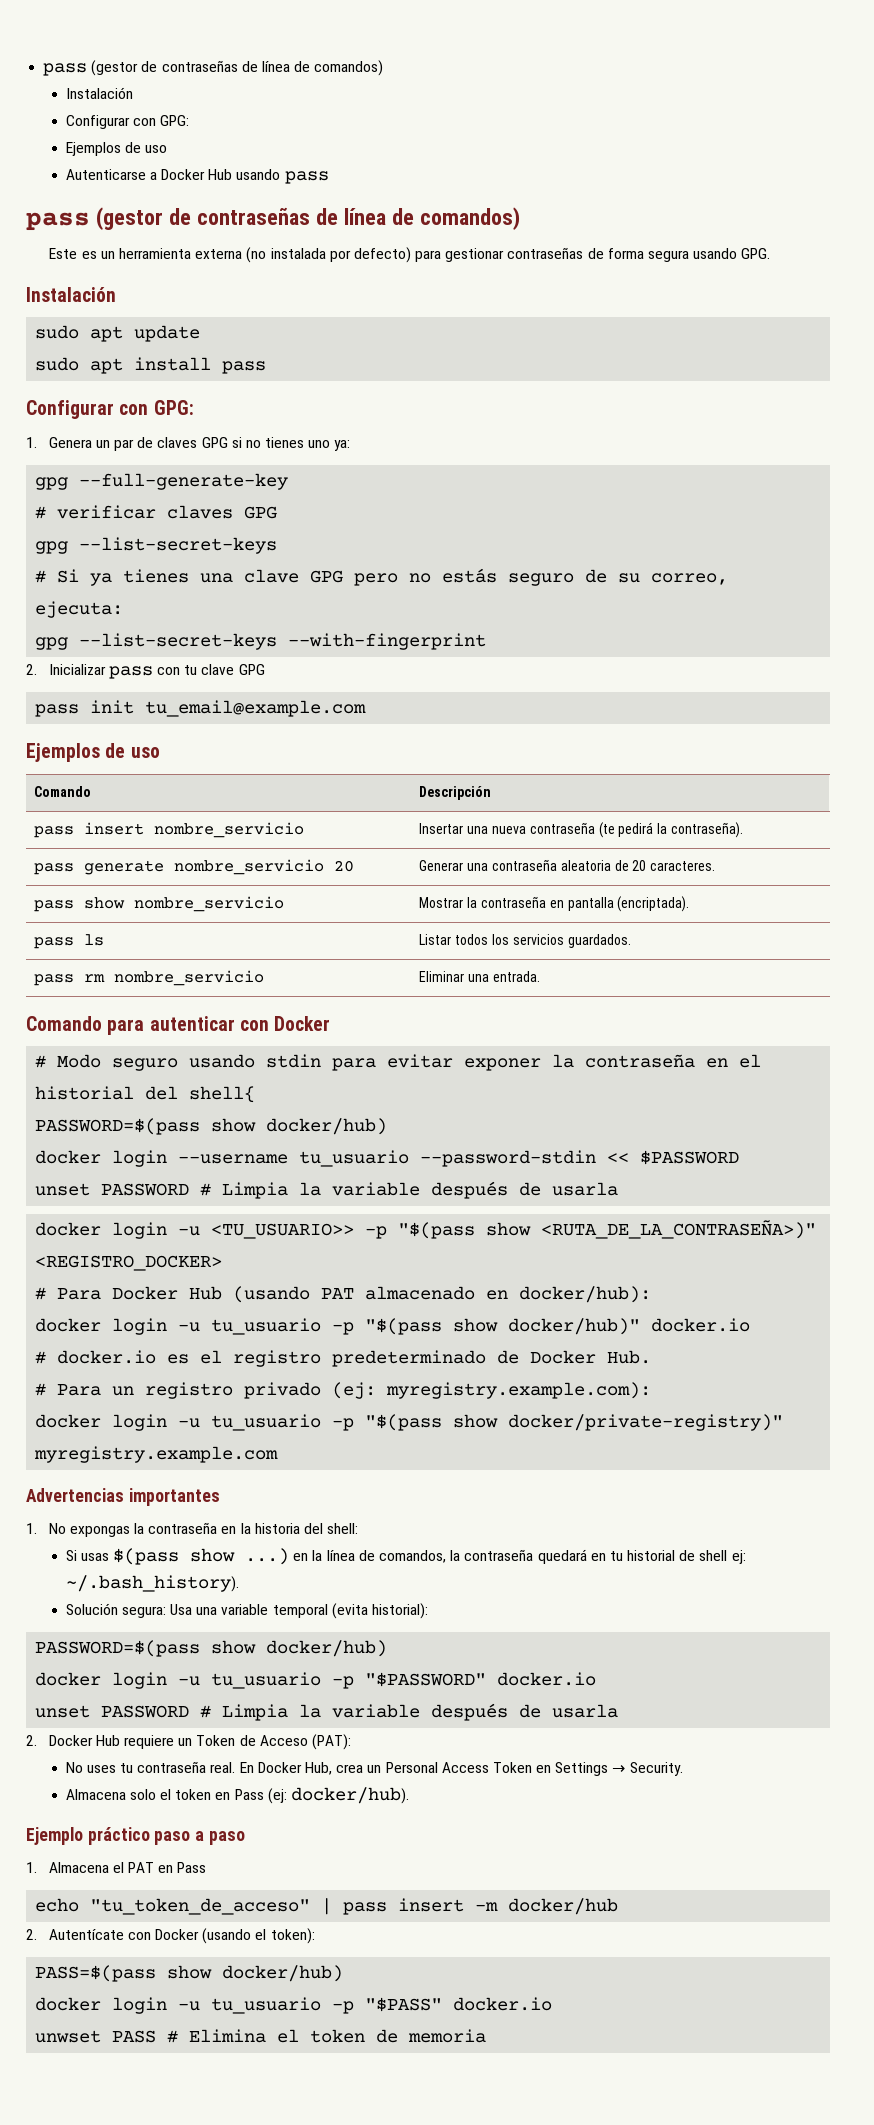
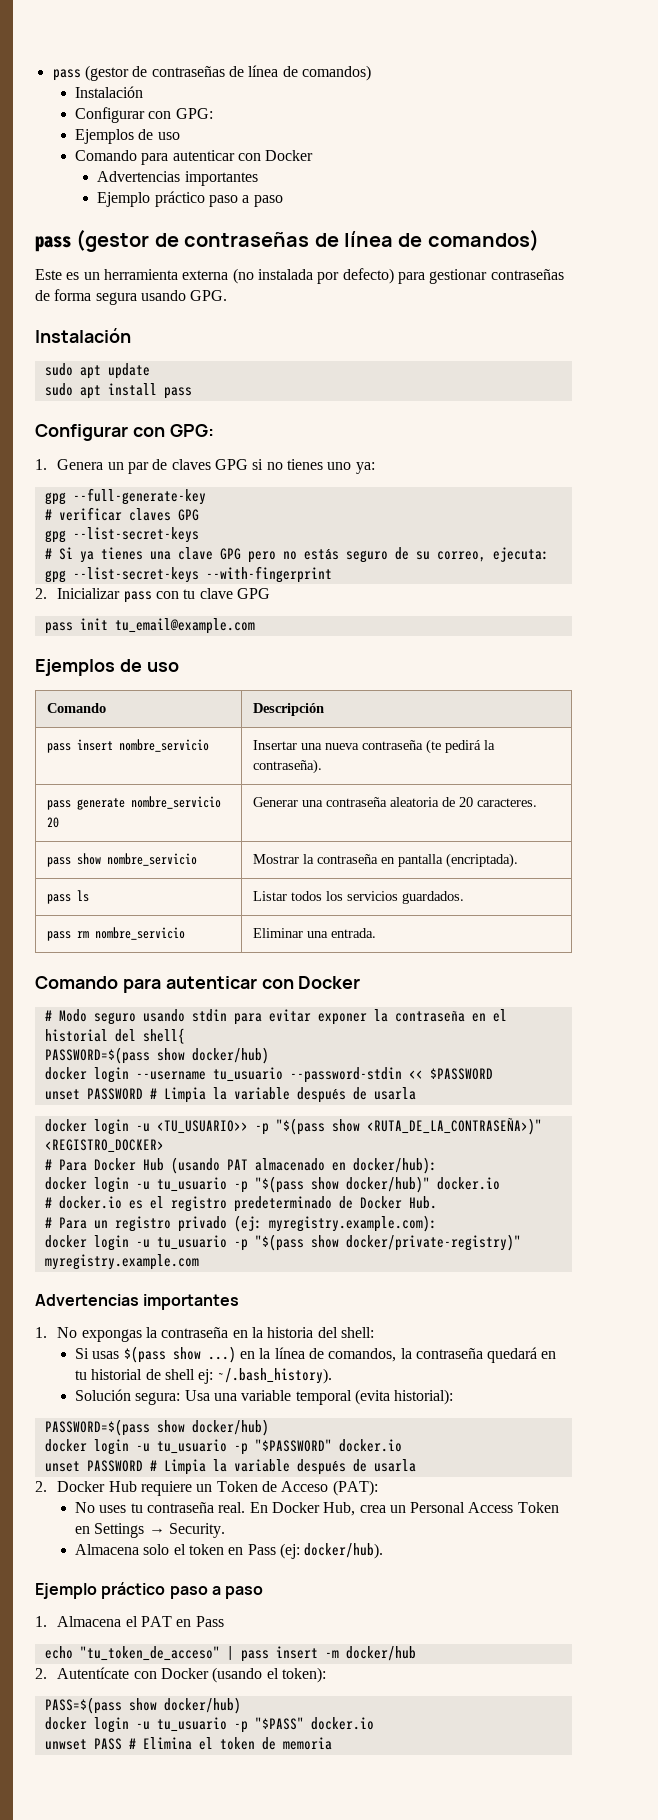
[65,169,329,184] Autenticarse a Docker Hub usando pass -> [74,150,314,165] [97,171,258,186] [97,191,283,207] Comando para autenticar con Docker // Advertencias importantes // Ejemplo práctico paso a paso

